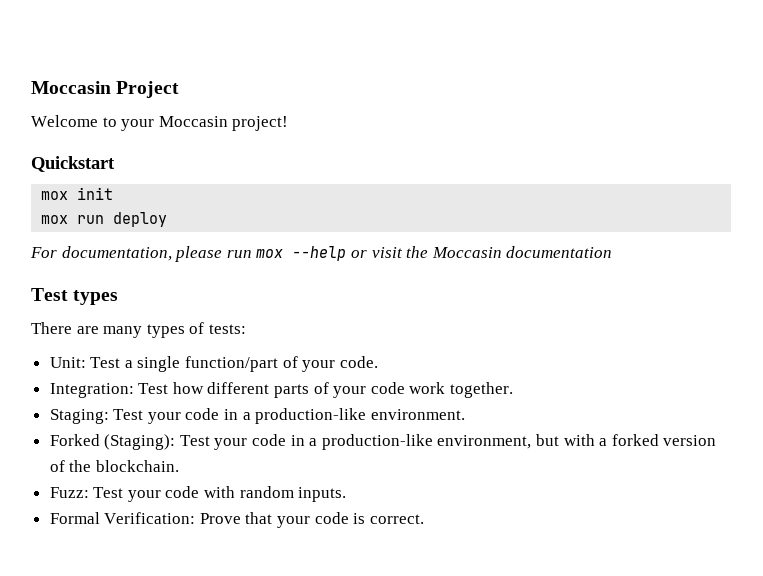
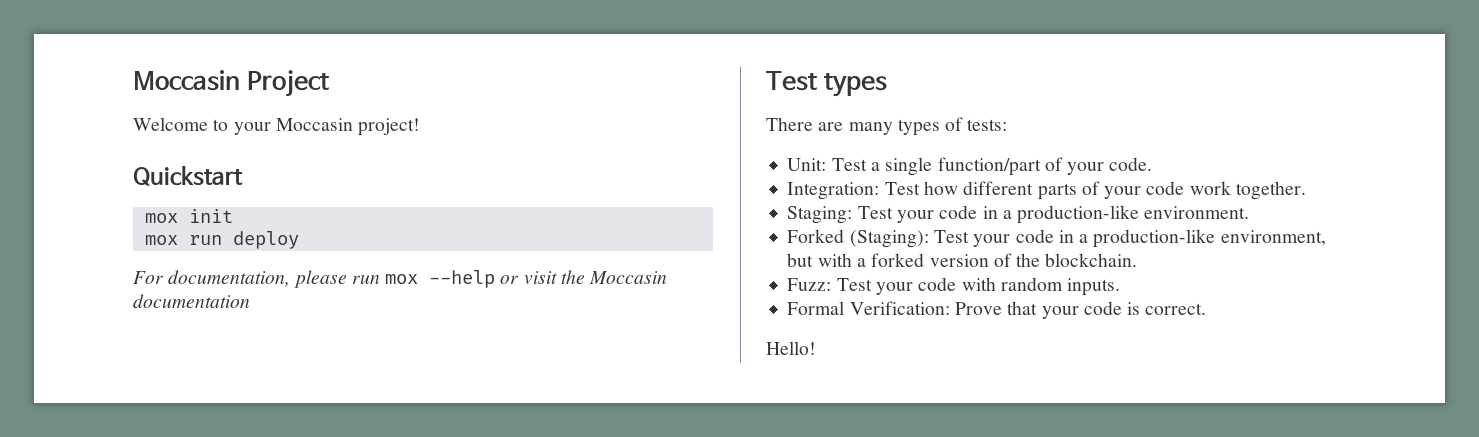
(424, 519) none -> [766,341,816,355] // Hello!

